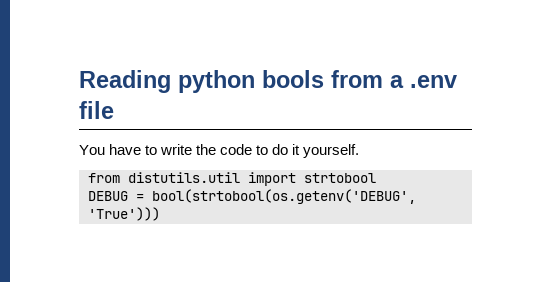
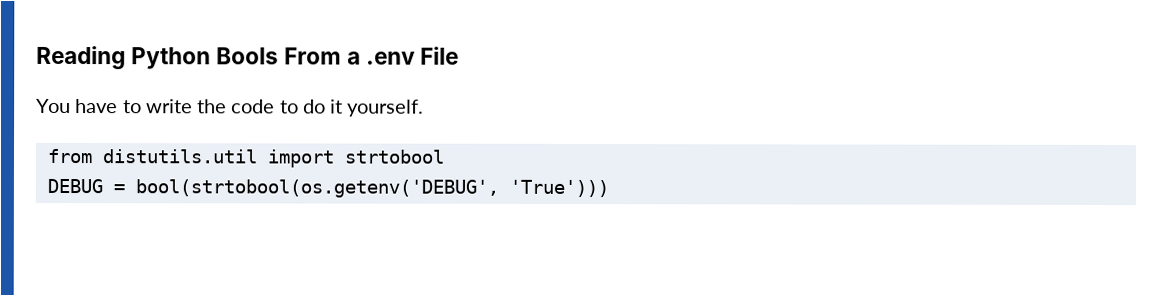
[178,70,383,93] python bools from -> [131,47,343,70] Python Bools From
[79,101,114,119] file -> [420,46,460,65] File

